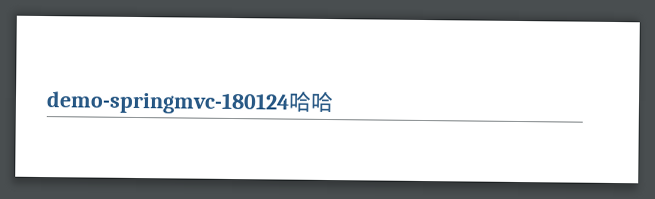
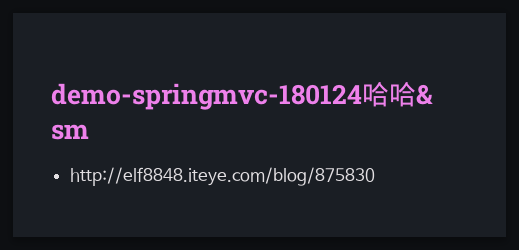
(334, 102) none -> [416,84,433,105] [51,124,89,140] [69,167,375,186] & sm // http://elf8848.iteye.com/blog/875830

